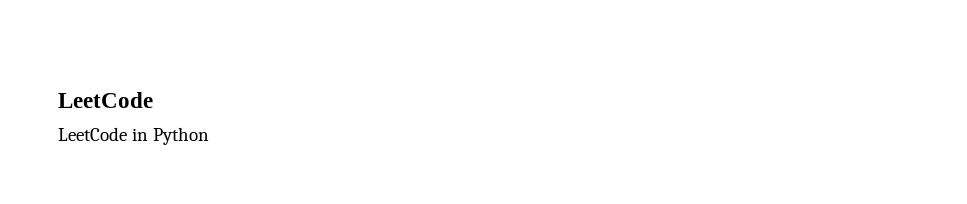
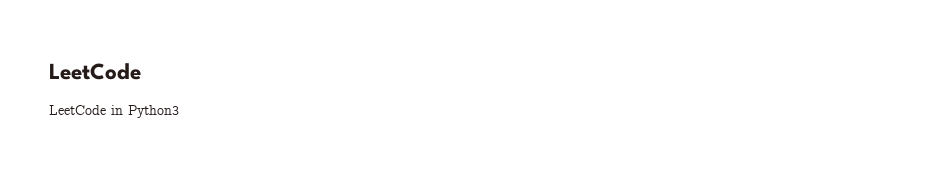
[153,127,210,145] Python -> [128,105,179,118] Python3

